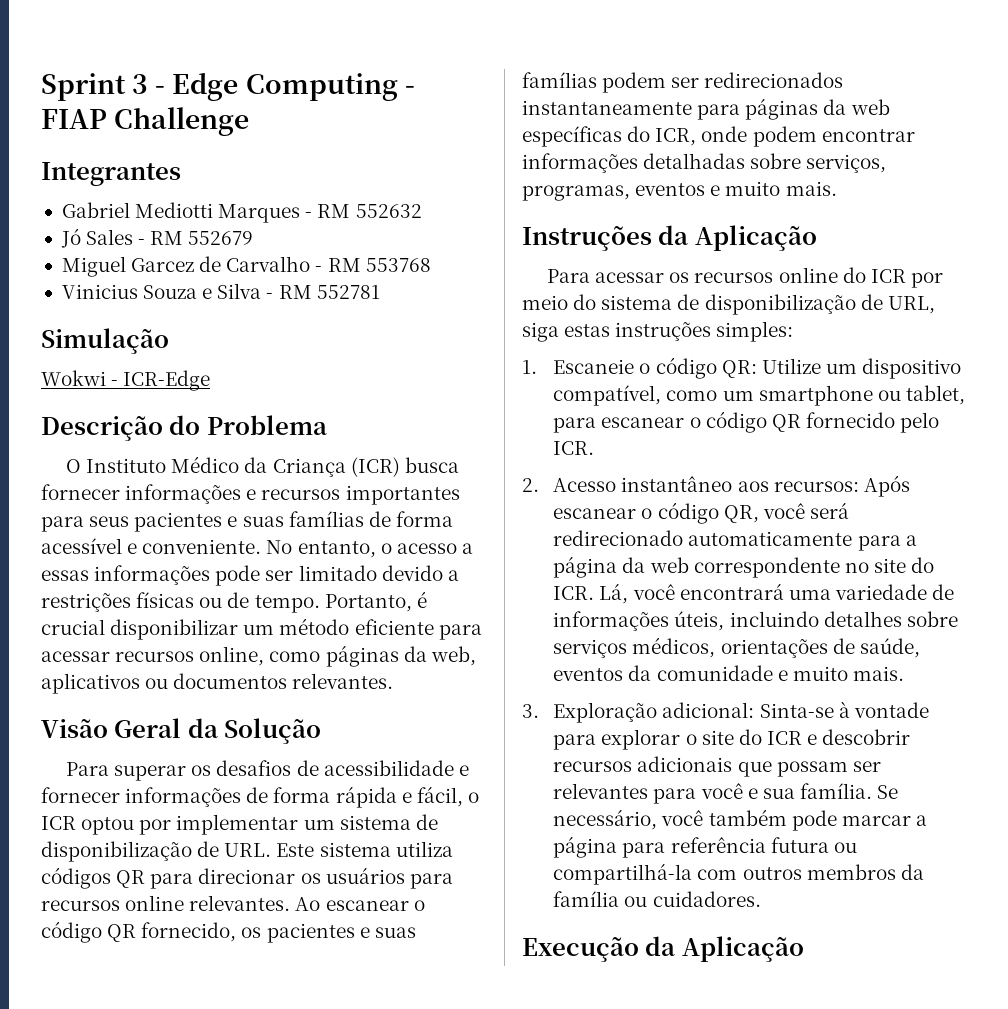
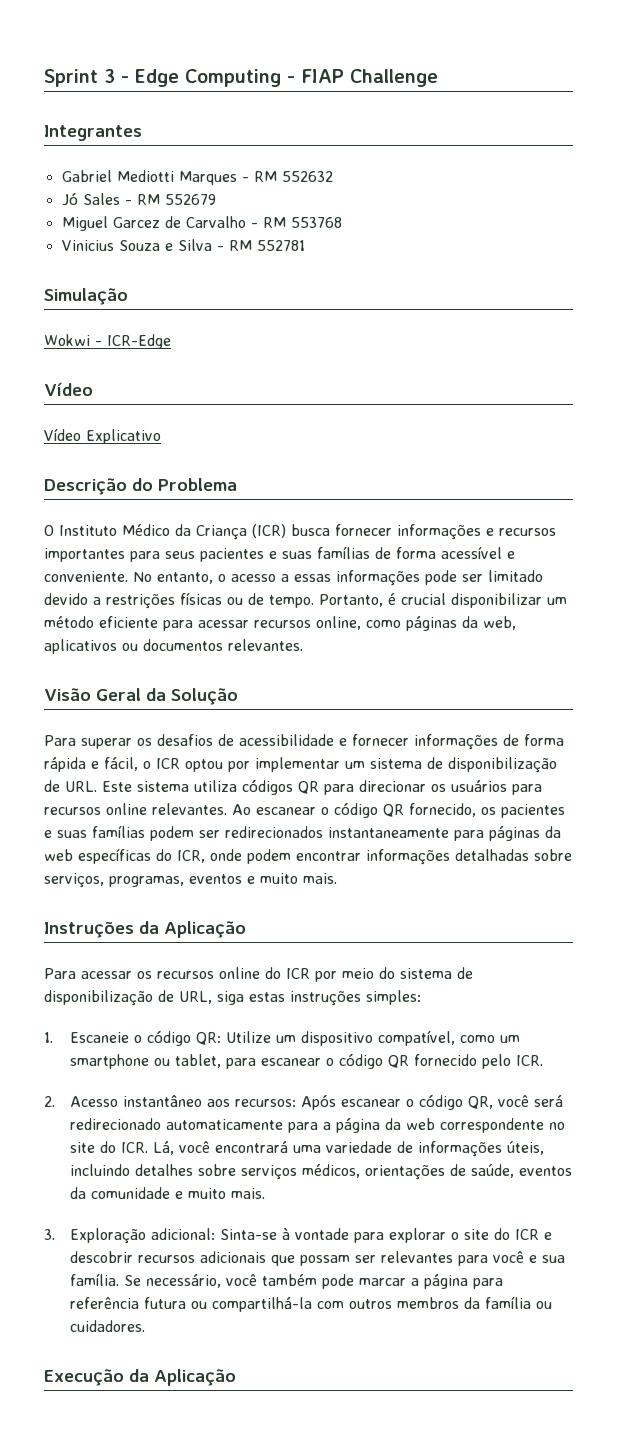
(211, 380) none -> [44,382,93,396] [44,428,161,444] // Vídeo // Vídeo Explicativo

